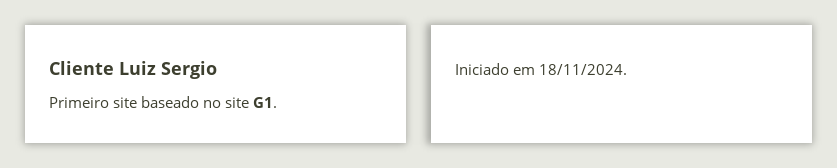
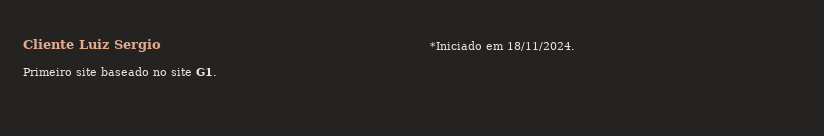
[455,63,509,75] Iniciado -> [430,41,482,50] *Iniciado

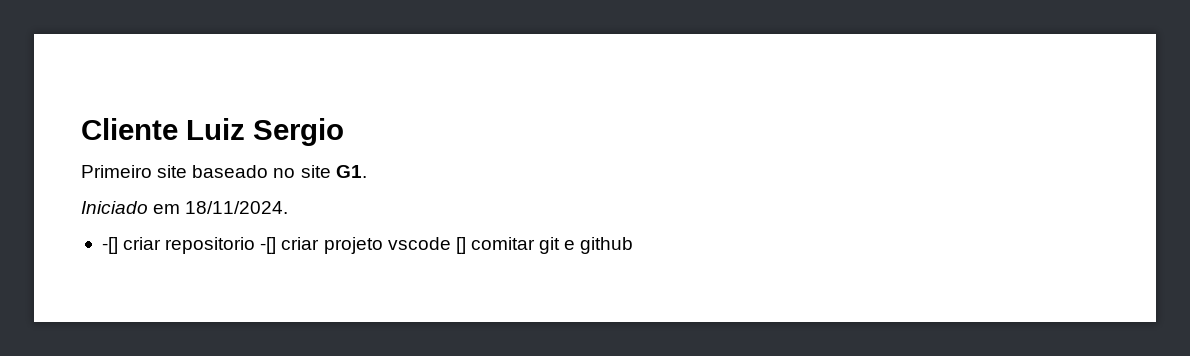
[430,41,482,50] *Iniciado -> [81,201,148,214] Iniciado
(575, 46) none -> [101,237,634,254] // -[] criar repositorio -[] criar projeto vscode [] comitar git e github

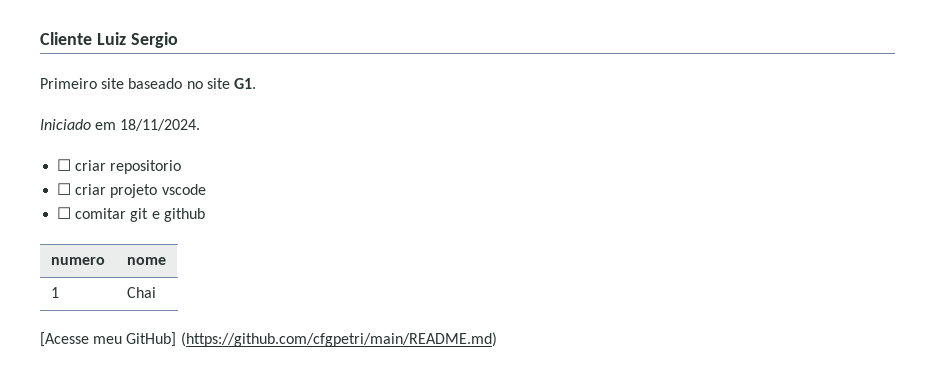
[101,237,118,254] -[] -> [57,159,72,171] ☐
[260,237,277,254] -[] -> [57,183,72,195] // ☐
[455,237,466,254] [] -> [57,207,72,219] // ☐
(634, 245) none -> [50,257,105,265] [126,257,166,265] [50,287,59,298] [126,287,156,298] [40,332,497,347] // numero | nome // 1 | Chai // [Acesse meu GitHub] (https://github.com/cfgpetri/main/README.md)

